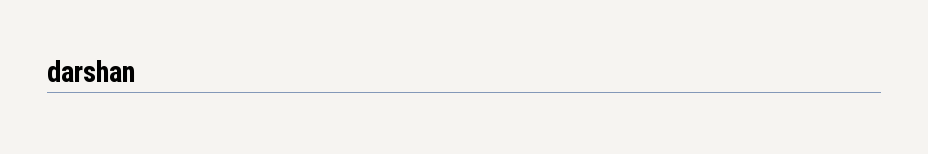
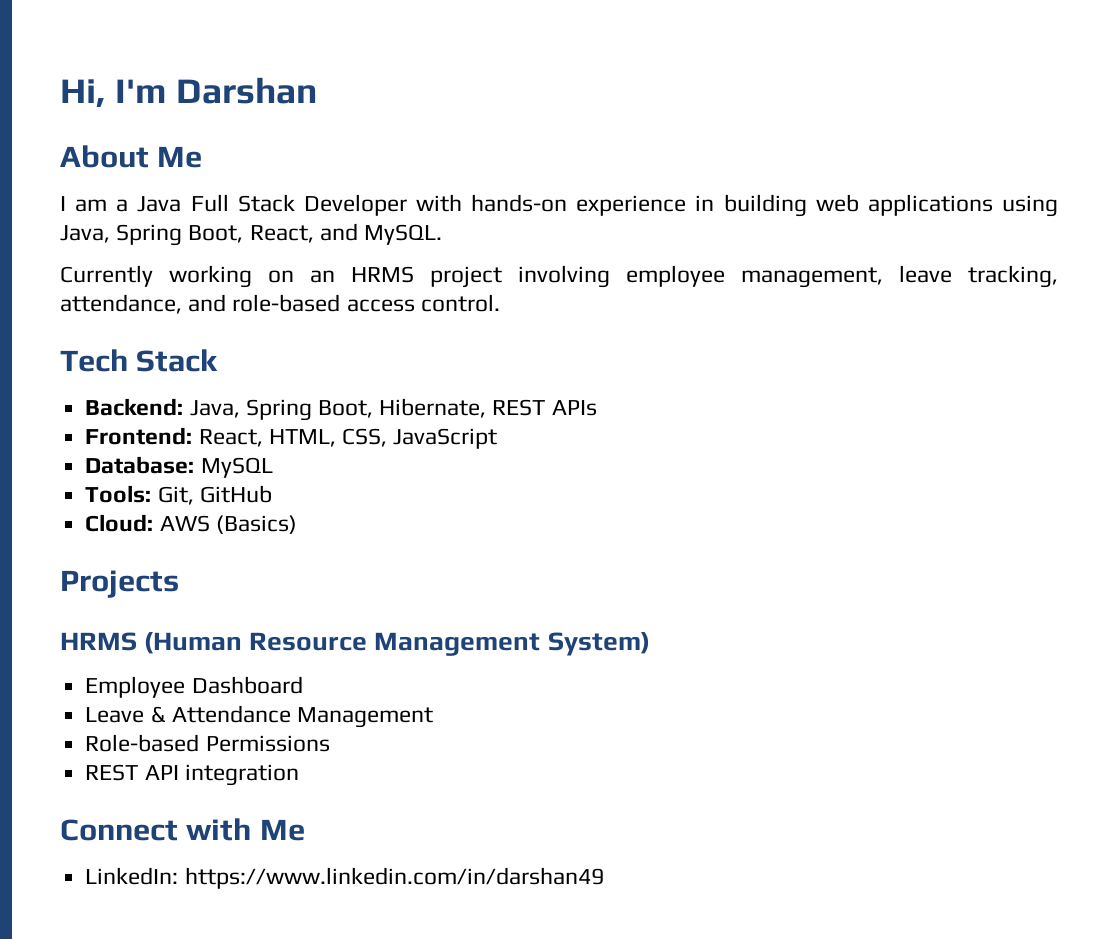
[47,60,135,82] darshan -> [60,77,318,108] [60,145,203,168] [60,194,1058,217] [60,223,443,246] [60,265,1058,288] [60,294,500,314] [60,349,219,372] [85,398,597,421] [85,427,498,449] [85,456,273,478] [85,485,272,505] [85,514,297,534] [60,570,179,598] [60,632,650,656] [85,676,303,698] [85,705,433,728] [85,734,330,752] [85,764,299,786] [60,818,305,841] [85,867,604,889] Hi, I'm Darshan // About Me // I am a Java Full Stack Developer with hands-on experience in building web applications using Java, Spring Boot, React, and MySQL. // Currently working on an HRMS project involving employee management, leave tracking, attendance, and role-based access control. // Tech Stack // Backend: Java, Spring Boot, Hibernate, REST APIs // Frontend: React, HTML, CSS, JavaScript // Database: MySQL // Tools: Git, GitHub // Cloud: AWS (Basics) // Projects // HRMS (Human Resource Management System) // Employee Dashboard // Leave & Attendance Management // Role-based Permissions // REST API integration // Connect with Me // LinkedIn: https://www.linkedin.com/in/darshan49

